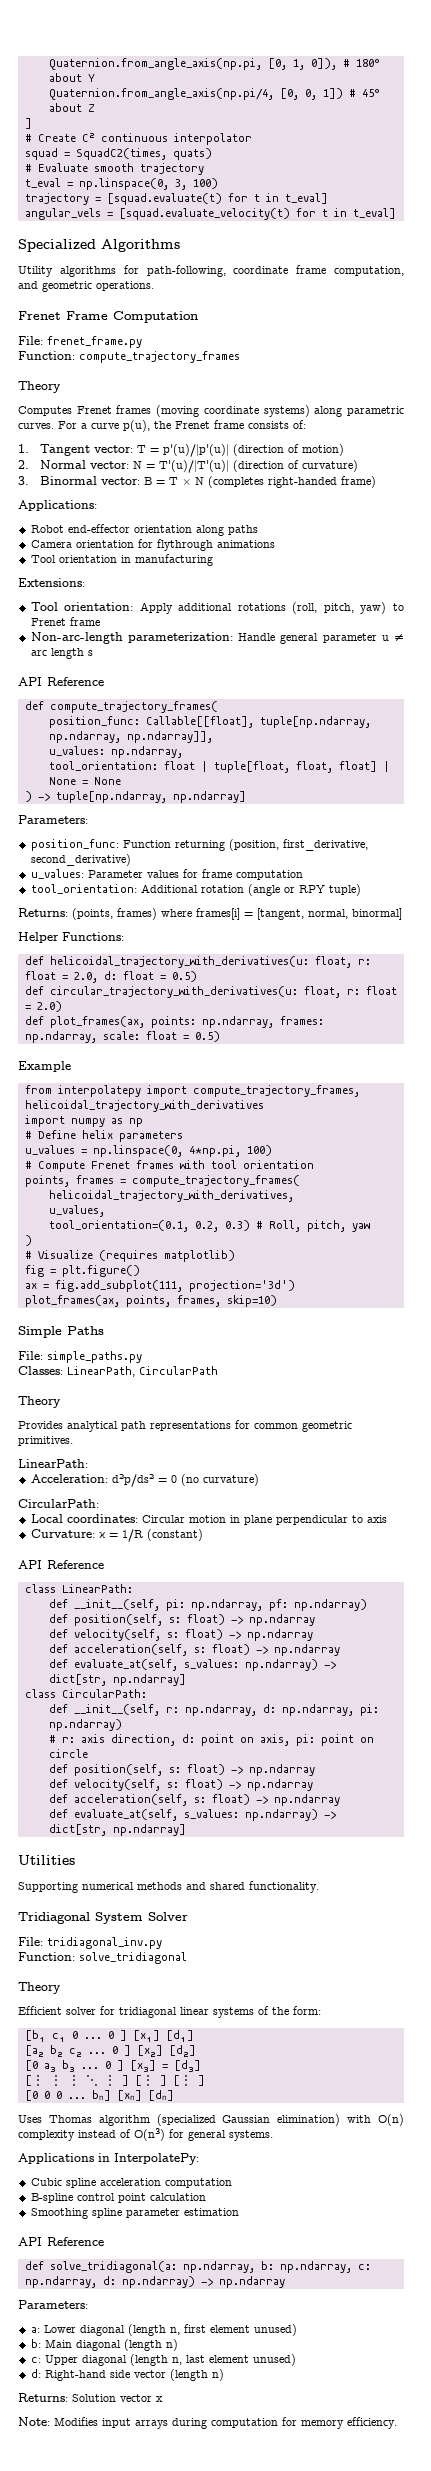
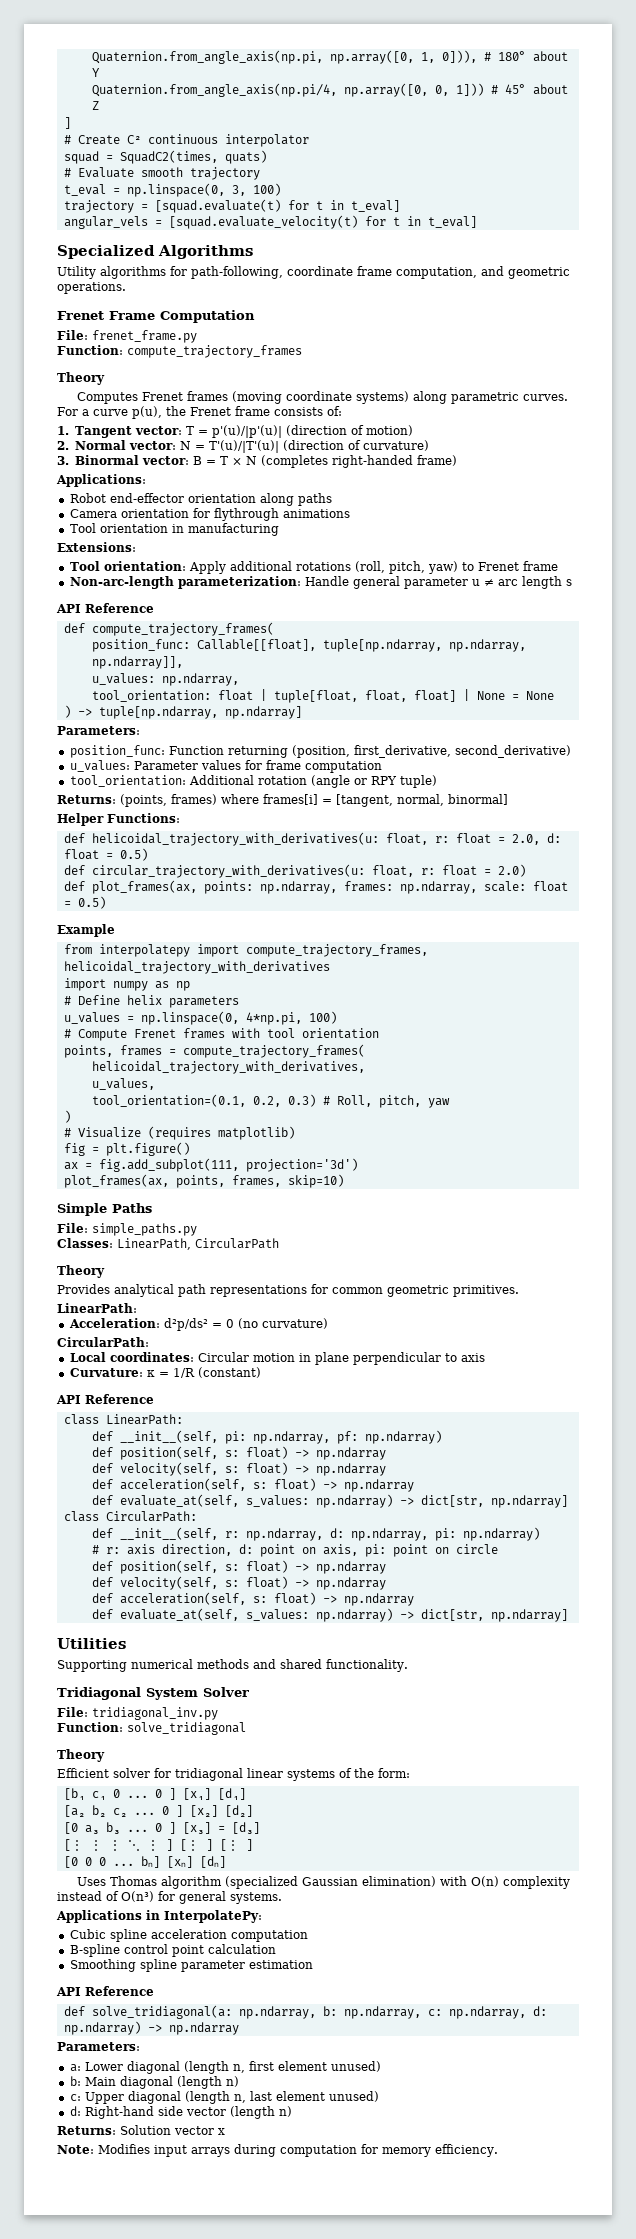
[267,58,337,70] [0, 1, 0]), -> [329,50,477,64] np.array([0, 1, 0])),
[279,88,343,100] [0, 0, 1]) -> [343,83,484,97] np.array([0, 0, 1]))

